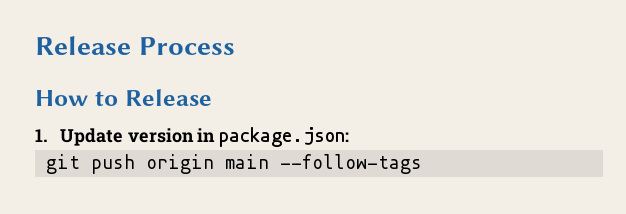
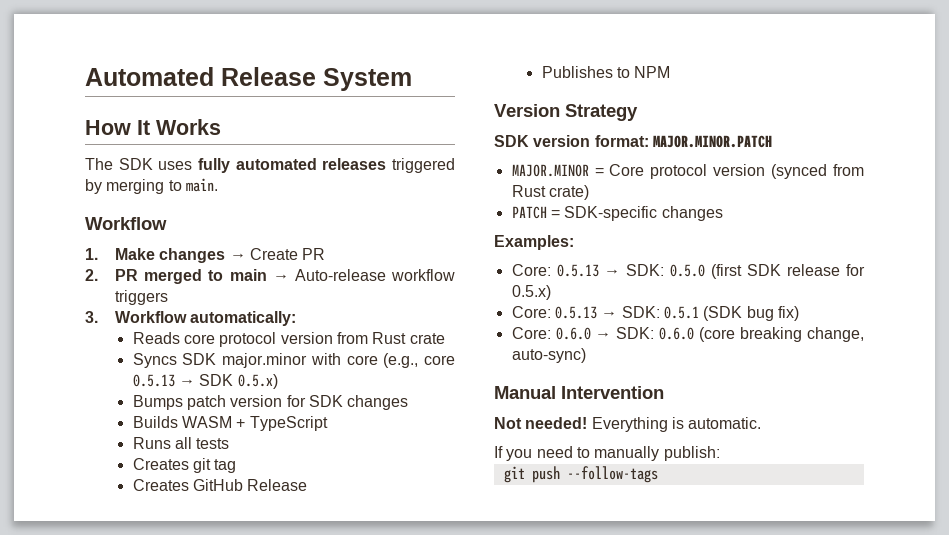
[35,36,235,55] [35,89,212,106] [35,127,350,147] Release Process // How to Release // 1. Update version in package.json: -> [85,67,412,91] [85,119,221,135] [85,158,456,173] [85,178,218,194] [85,217,167,230] [85,248,326,263] [85,269,456,284] [114,290,168,305] [85,311,297,326] [132,332,445,347] [132,353,456,368] [132,374,278,389] [132,395,409,410] [132,416,328,431] [132,437,230,449] [132,458,237,473] [132,479,308,491] [541,66,671,78] [494,104,638,121] [494,135,772,148] [511,164,864,179] [511,185,589,200] [511,206,723,221] [494,235,574,250] [511,264,865,279] [511,285,551,300] [511,306,799,321] [511,327,864,342] [511,348,586,363] [494,386,664,399] [494,417,762,432] [494,446,720,461] Automated Release System // How It Works // The SDK uses fully automated releases triggered by merging to main. // Workflow // 1. Make changes → Create PR // 2. PR merged to main → Auto-release workflow triggers // 3. Workflow automatically: // Reads core protocol version from Rust crate // Syncs SDK major.minor with core (e.g., core 0.5.13 → SDK 0.5.x) // Bumps patch version for SDK changes // Builds WASM + TypeScript // Runs all tests // Creates git tag // Creates GitHub Release // Publishes to NPM // Version Strategy // SDK version format: MAJOR.MINOR.PATCH // MAJOR.MINOR = Core protocol version (synced from Rust crate) // PATCH = SDK-specific changes // Examples: // Core: 0.5.13 → SDK: 0.5.0 (first SDK release for 0.5.x) // Core: 0.5.13 → SDK: 0.5.1 (SDK bug fix) // Core: 0.6.0 → SDK: 0.6.0 (core breaking change, auto-sync) // Manual Intervention // Not needed! Everything is automatic. // If you need to manually publish:
[145,154,269,174] origin main -> (560, 474) none

